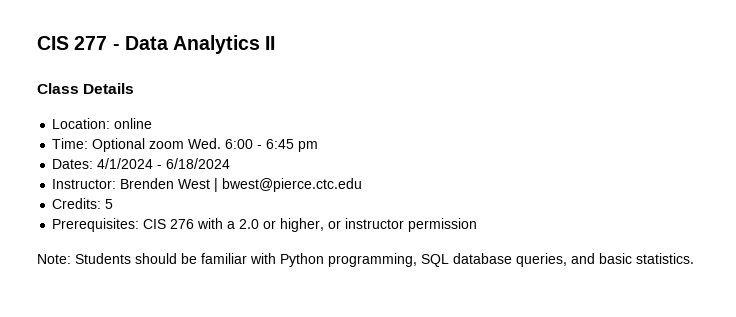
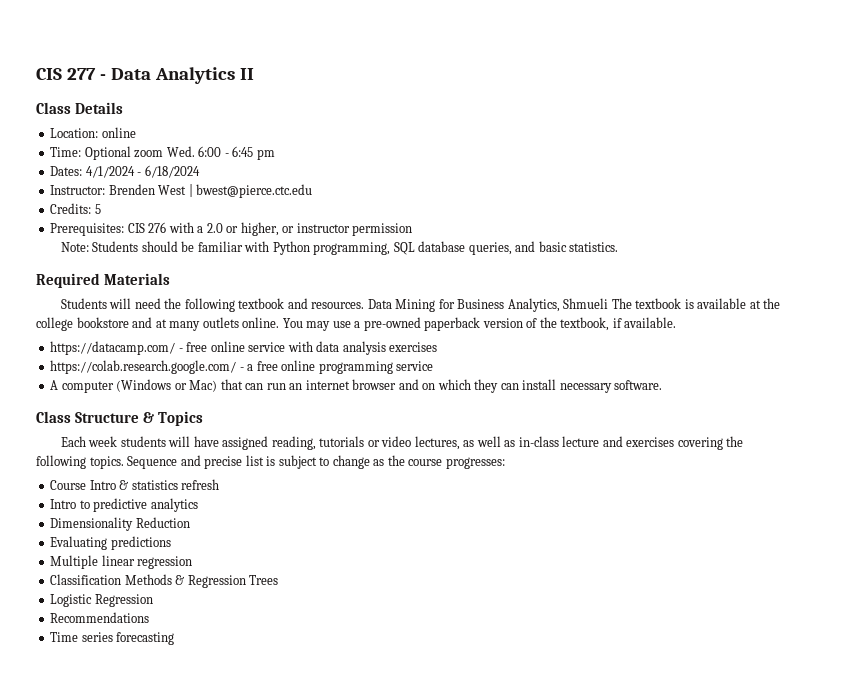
(694, 258) none -> [36,273,170,288] [60,298,781,312] [36,317,677,331] [50,341,438,355] [50,360,434,374] [50,379,663,393] [36,411,203,426] [60,436,744,450] [36,455,505,469] [50,479,220,490] [50,498,198,512] [50,517,190,531] [50,536,171,550] [50,555,193,569] [50,574,279,588] [50,594,153,607] [50,612,150,623] [50,632,175,645] // Required Materials // Students will need the following textbook and resources. Data Mining for Business Analytics, Shmueli The textbook is available at the college bookstore and at many outlets online. You may use a pre-owned paperback version of the textbook, if available. // https://datacamp.com/ - free online service with data analysis exercises // https://colab.research.google.com/ - a free online programming service // A computer (Windows or Mac) that can run an internet browser and on which they can install necessary software. // Class Structure & Topics // Each week students will have assigned reading, tutorials or video lectures, as well as in-class lecture and exercises covering the following topics. Sequence and precise list is subject to change as the course progresses: // Course Intro & statistics refresh // Intro to predictive analytics // Dimensionality Reduction // Evaluating predictions // Multiple linear regression // Classification Methods & Regression Trees // Logistic Regression // Recommendations // Time series forecasting

